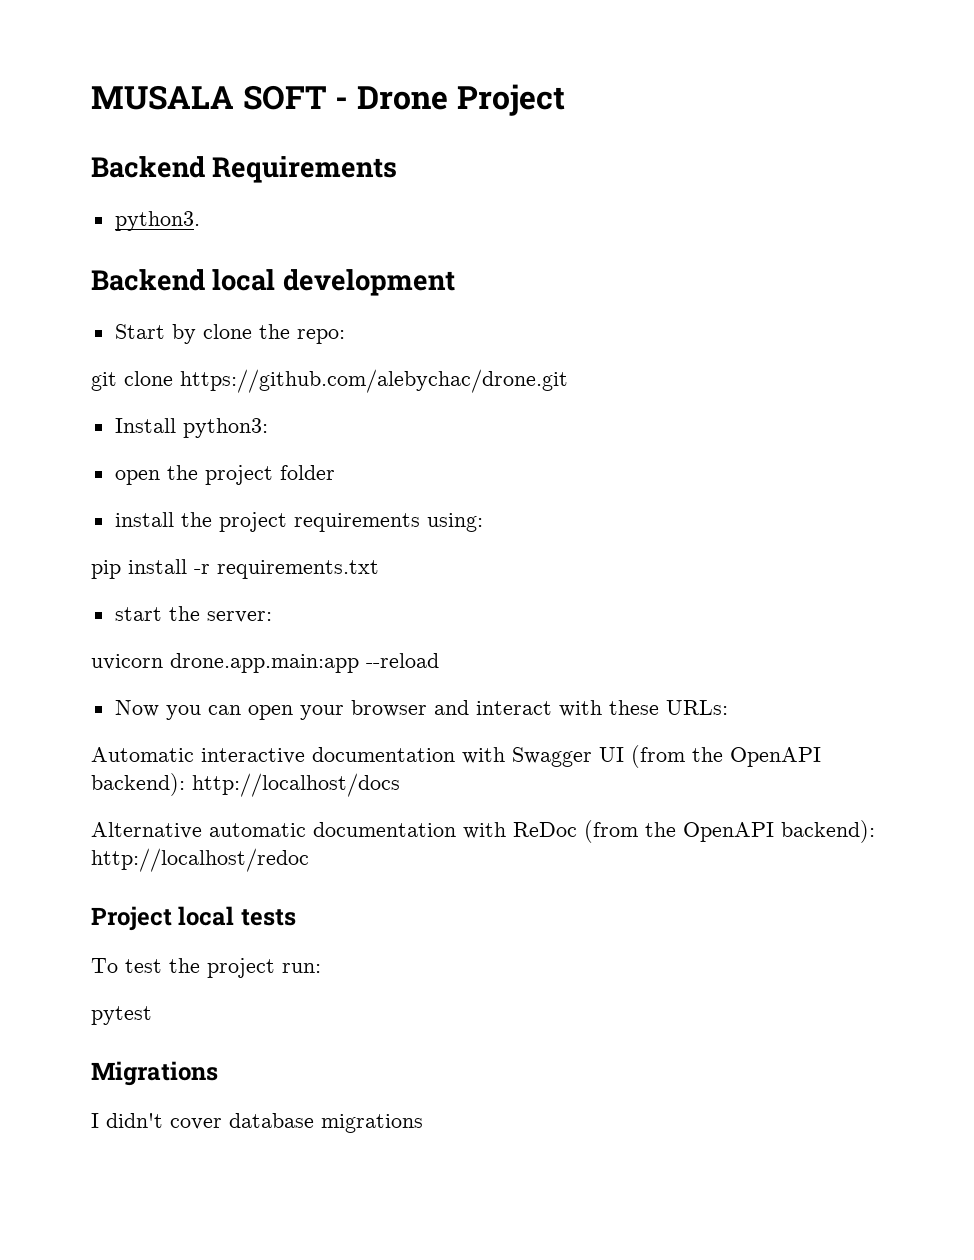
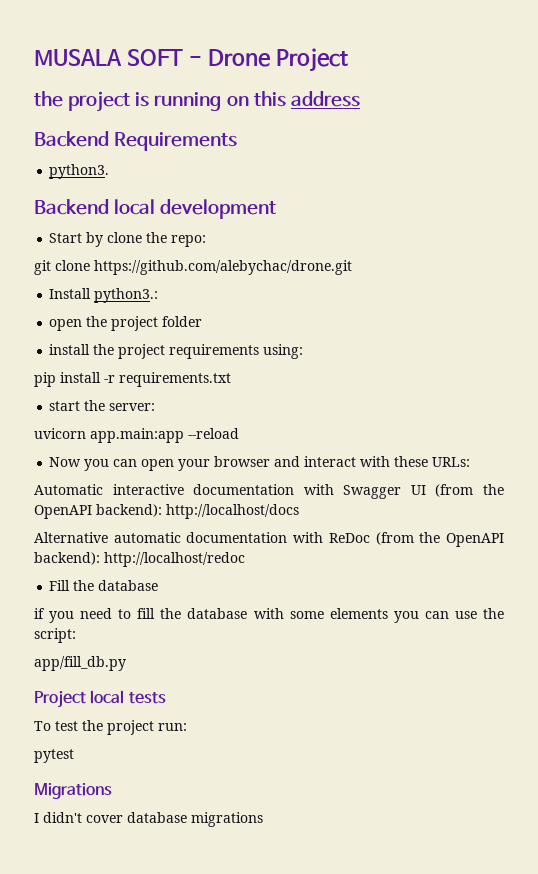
(565, 100) none -> [34,91,360,112] // the project is running on this address
[182,418,268,438] python3: -> [94,288,159,303] python3.:
[170,653,359,673] drone.app.main:app -> [90,428,184,443] app.main:app
(309, 860) none -> [49,580,159,591] [34,608,505,623] [34,628,76,643] [34,656,126,671] // Fill the database // if you need to fill the database with some elements you can use the script: // app/fill_db.py

